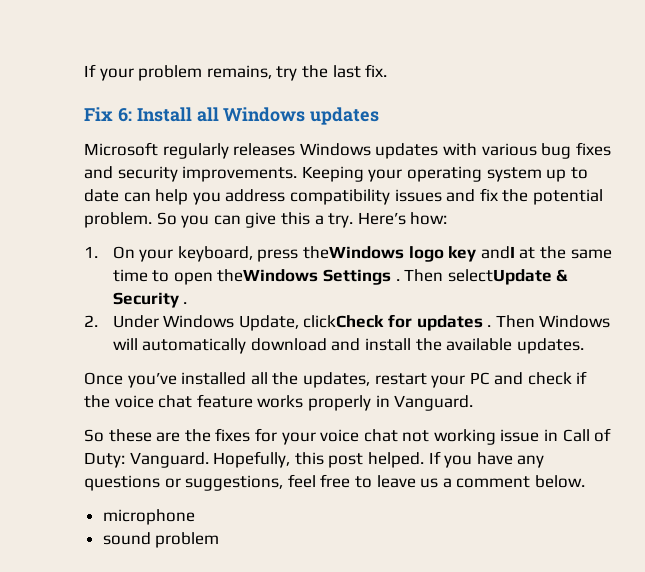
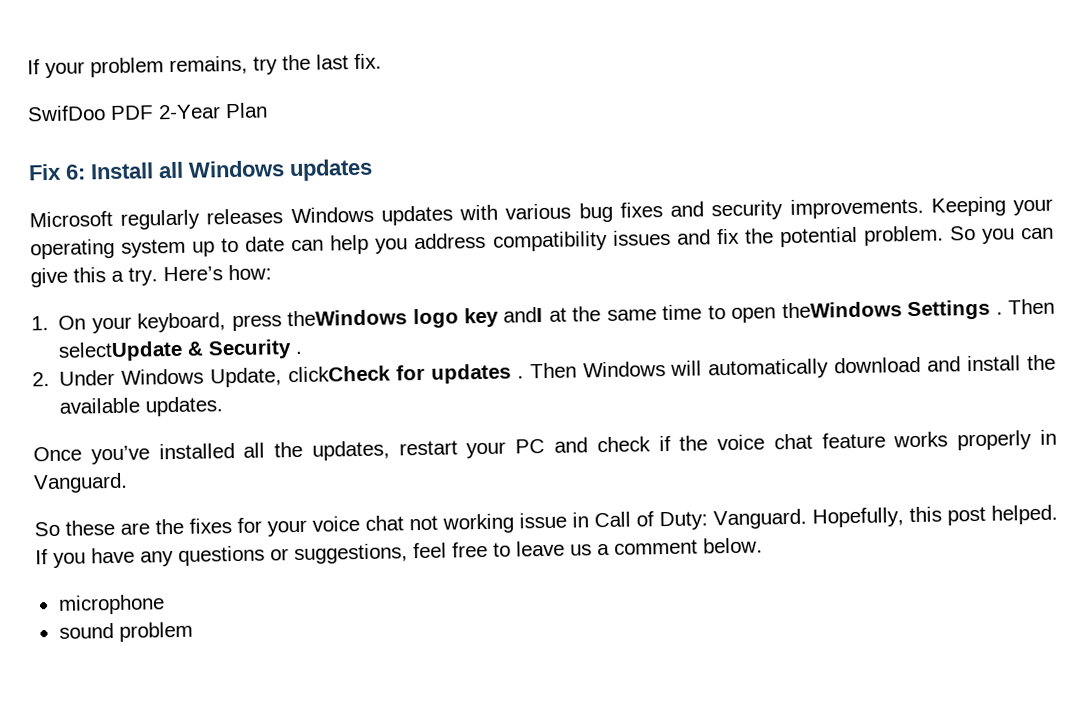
(388, 70) none -> [27,102,268,122] // SwifDoo PDF 2-Year Plan

